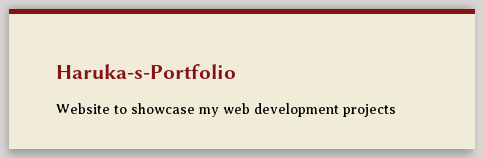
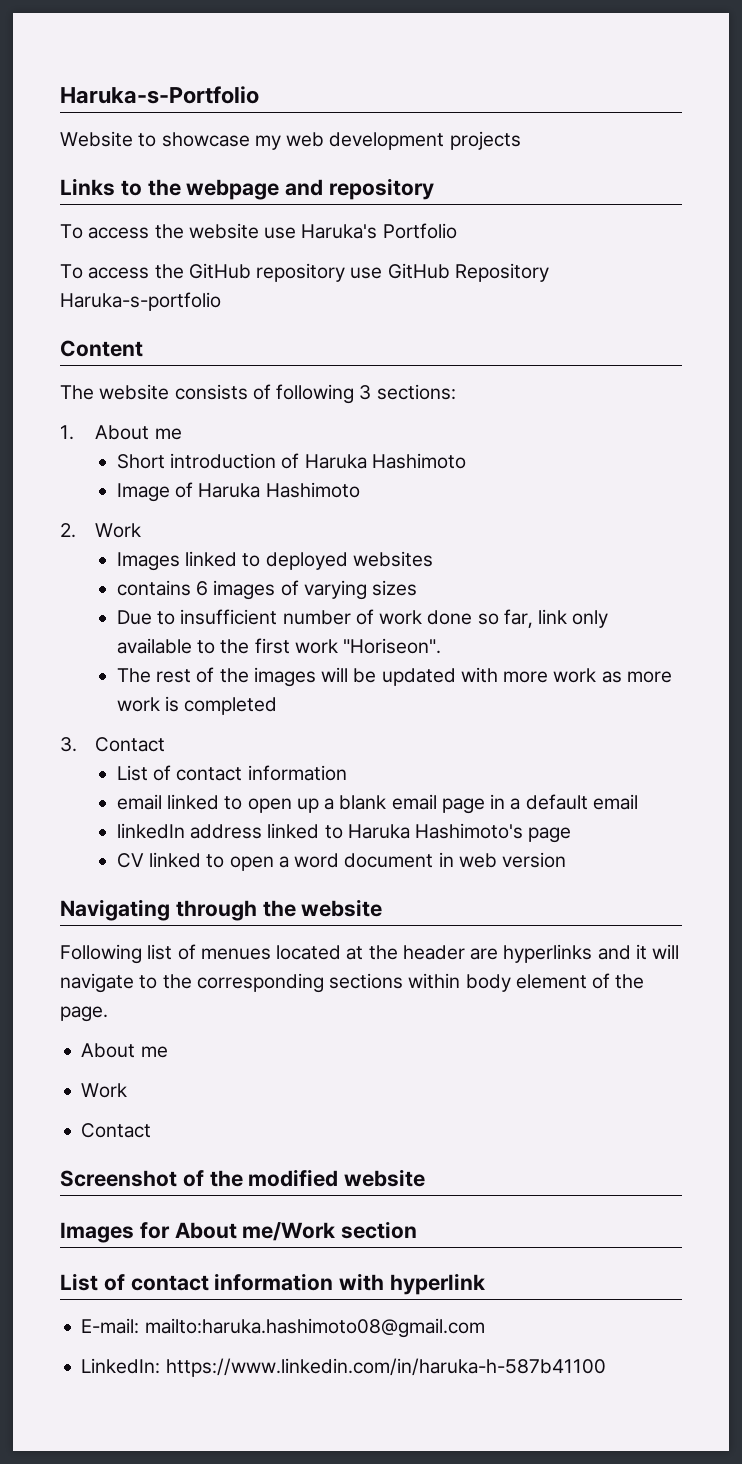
(396, 110) none -> [60,178,435,200] [60,223,457,239] [60,263,549,282] [60,292,221,311] [60,340,143,357] [60,384,456,404] [60,425,182,440] [116,453,466,469] [116,482,360,502] [60,523,142,538] [116,551,433,571] [116,580,418,600] [116,609,609,628] [116,638,442,654] [116,667,673,687] [116,696,278,715] [60,737,166,752] [116,765,347,781] [116,794,639,814] [116,823,572,843] [116,852,567,871] [60,899,383,921] [60,944,680,964] [60,973,645,993] [60,1006,108,1022] [81,1043,168,1058] [81,1083,128,1098] [81,1123,152,1138] [60,1169,426,1187] [60,1221,418,1243] [60,1273,486,1295] [81,1318,485,1338] [81,1358,606,1377] // Links to the webpage and repository // To access the website use Haruka's Portfolio // To access the GitHub repository use GitHub Repository Haruka-s-portfolio // Content // The website consists of following 3 sections: // 1. About me // Short introduction of Haruka Hashimoto // Image of Haruka Hashimoto // 2. Work // Images linked to deployed websites // contains 6 images of varying sizes // Due to insufficient number of work done so far, link only available to the first work "Horiseon". // The rest of the images will be updated with more work as more work is completed // 3. Contact // List of contact information // email linked to open up a blank email page in a default email // linkedIn address linked to Haruka Hashimoto's page // CV linked to open a word document in web version // Navigating through the website // Following list of menues located at the header are hyperlinks and it will navigate to the corresponding sections within body element of the page. // About me // Work // Contact // Screenshot of the modified website // Images for About me/Work section // List of contact information with hyperlink // E-mail: mailto:haruka.hashimoto08@gmail.com // LinkedIn: https://www.linkedin.com/in/haruka-h-587b41100

